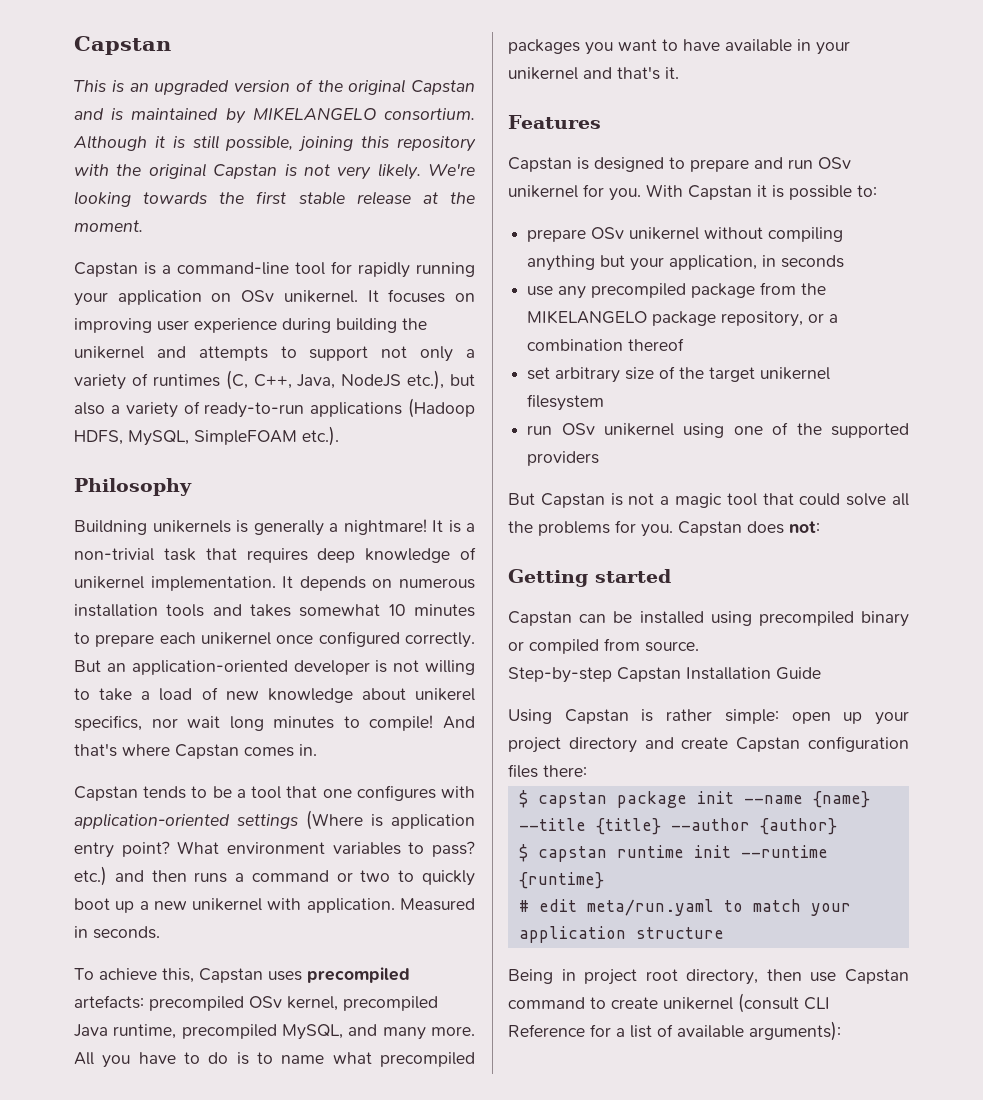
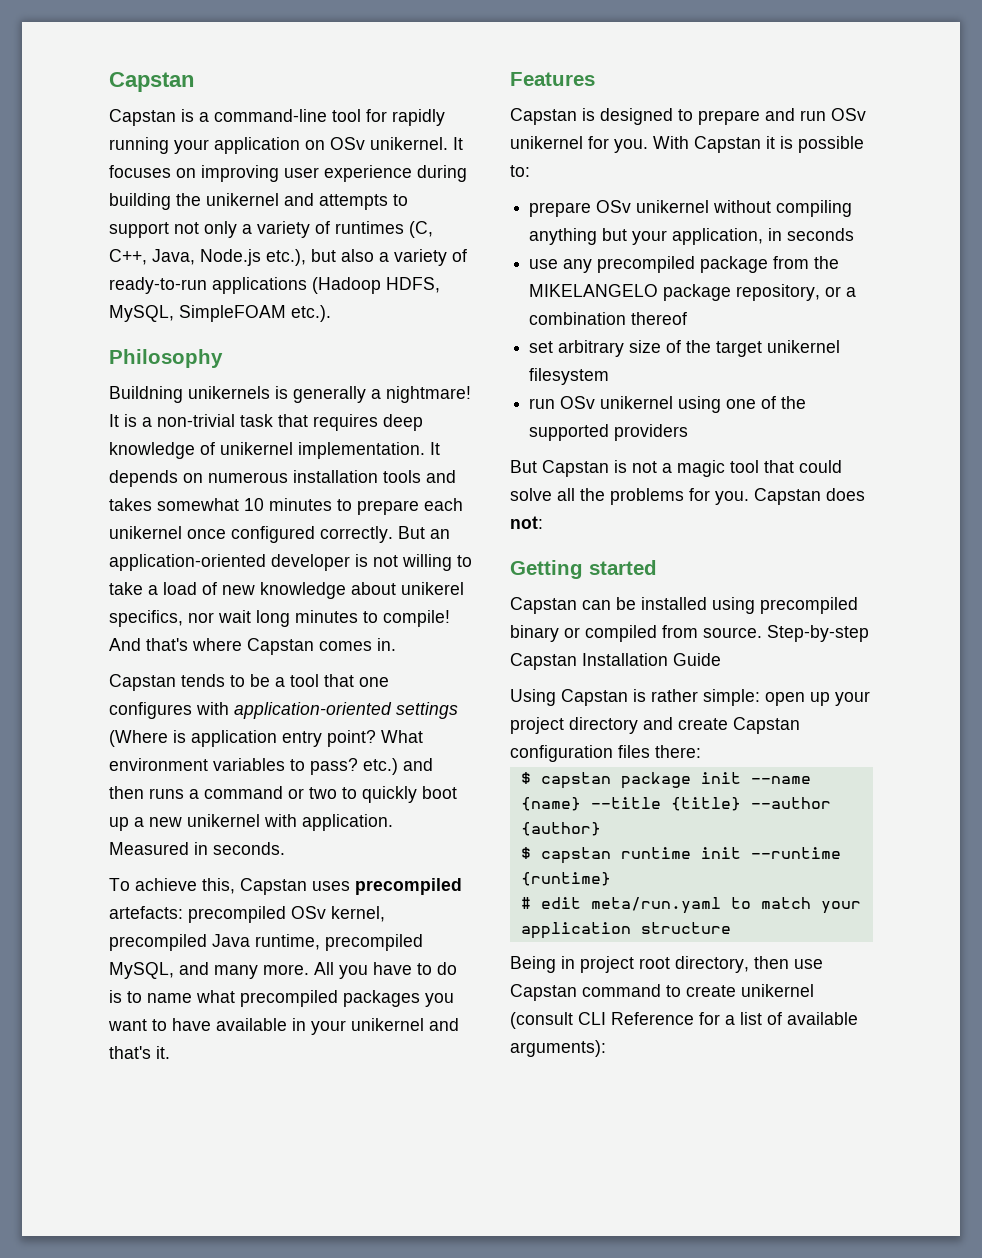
[74,36,171,55] [74,79,475,95] [74,107,475,124] [73,135,476,152] [74,163,475,180] [74,191,476,207] [74,220,143,232] Capstan // This is an upgraded version of the original Capstan and is maintained by MIKELANGELO consortium. Although it is still possible, joining this repository with the original Capstan is not very likely. We're looking towards the first stable release at the moment. -> [109,72,194,92] Capstan
[341,374,402,387] NodeJS -> [200,249,261,266] Node.js
(699, 646) // -> (762, 632) none

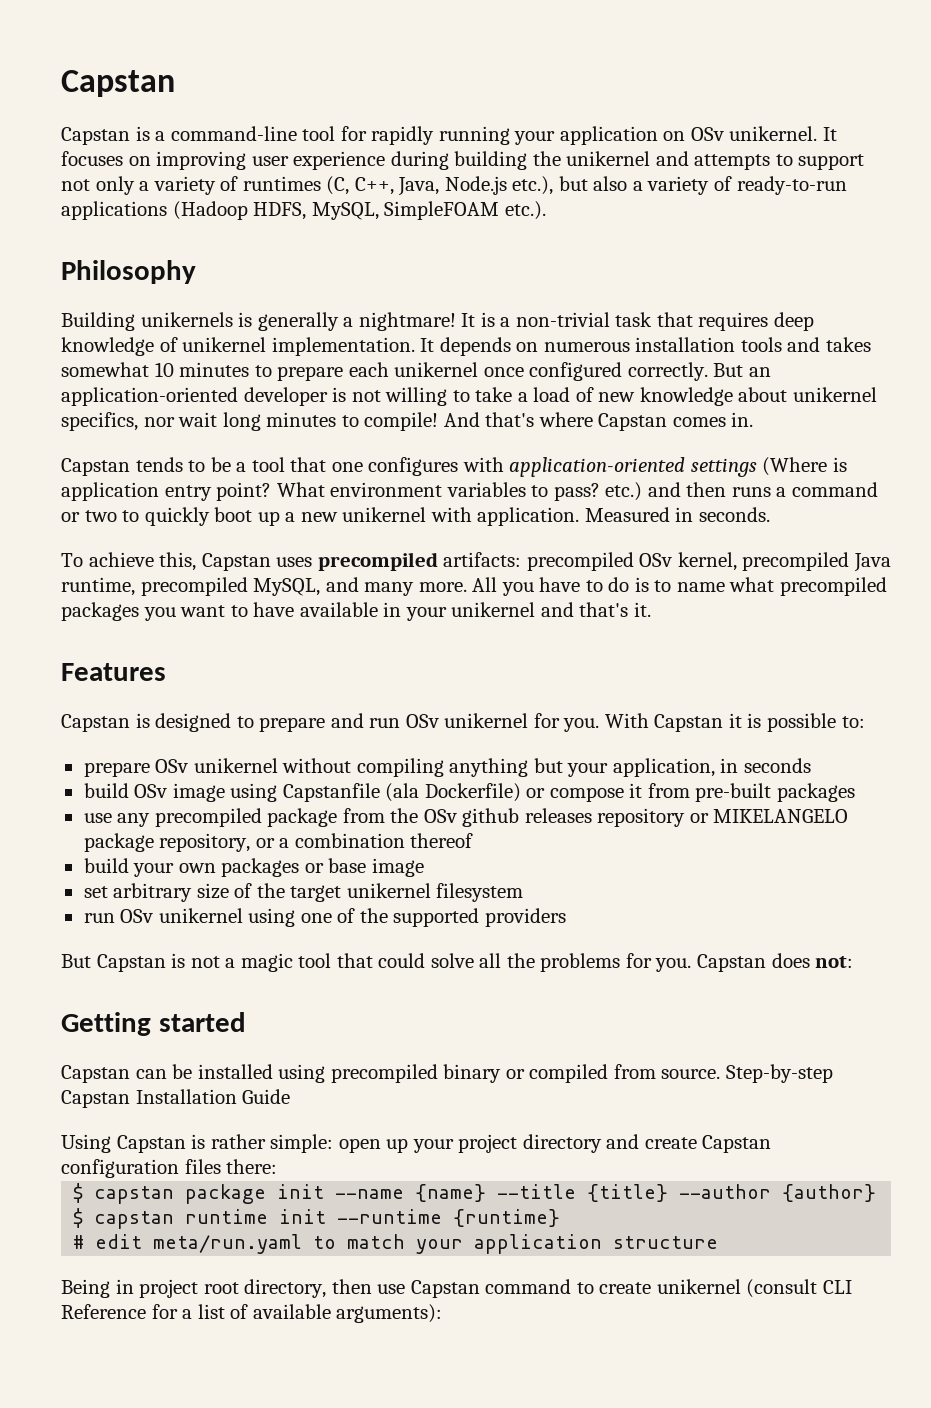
[109,386,183,403] Buildning -> [61,312,135,331] Building
[401,582,464,595] unikerel -> [792,387,877,402] unikernel
[109,906,183,919] artefacts: -> [443,552,522,567] artifacts:
(855, 234) none -> [83,783,855,802] // build OSv image using Capstanfile (ala Dockerfile) or compose it from pre-built packages
(840, 262) none -> [423,808,709,827] OSv github releases repository or
(688, 318) none -> [83,858,424,877] // build your own packages or base image

